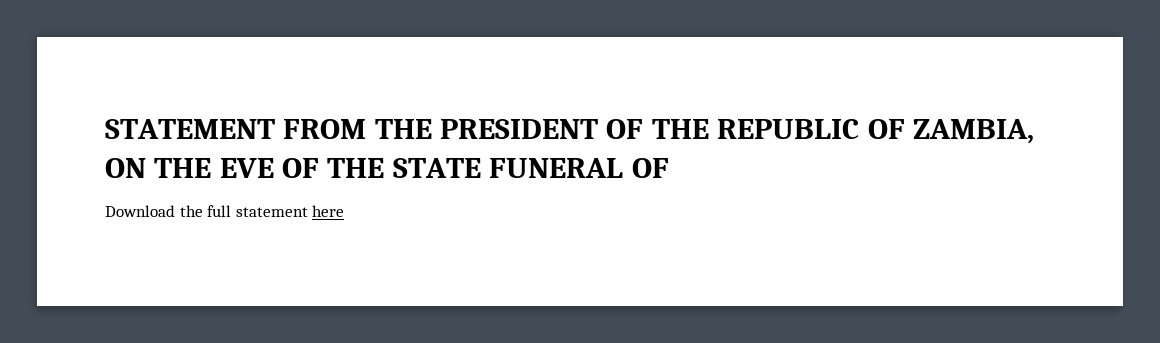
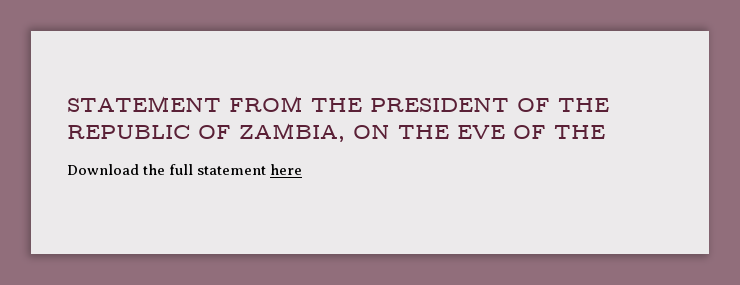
[392,158,669,178] STATE FUNERAL OF -> (605, 132) none

